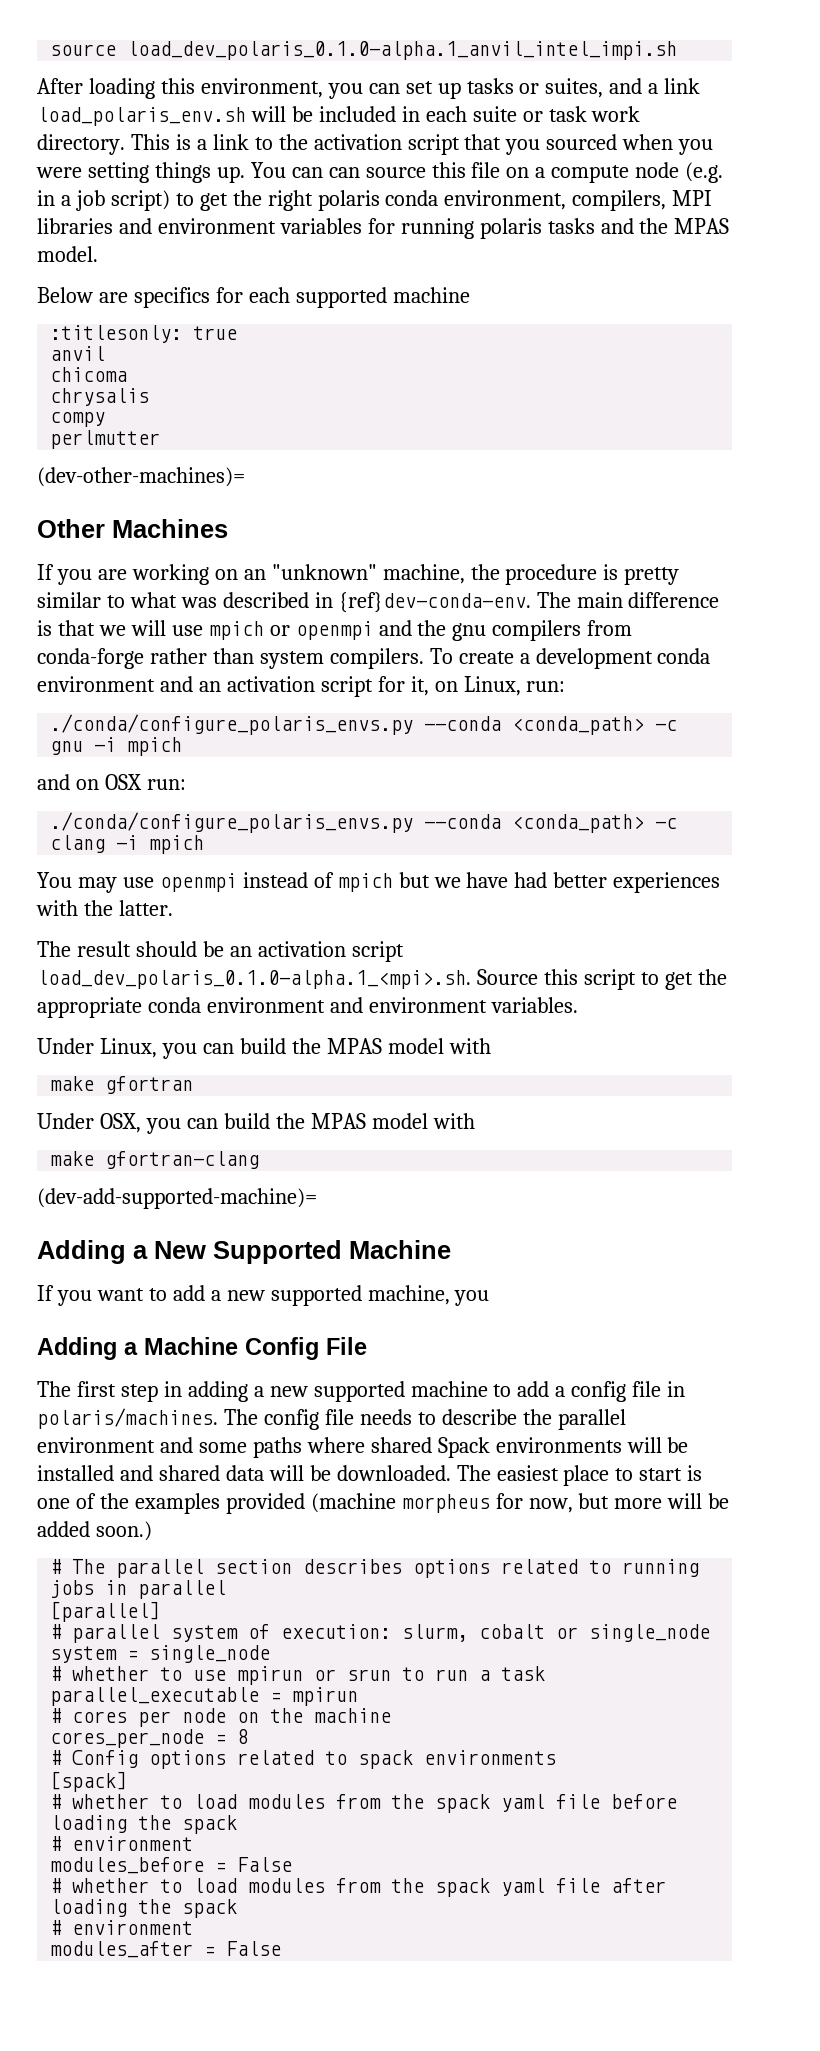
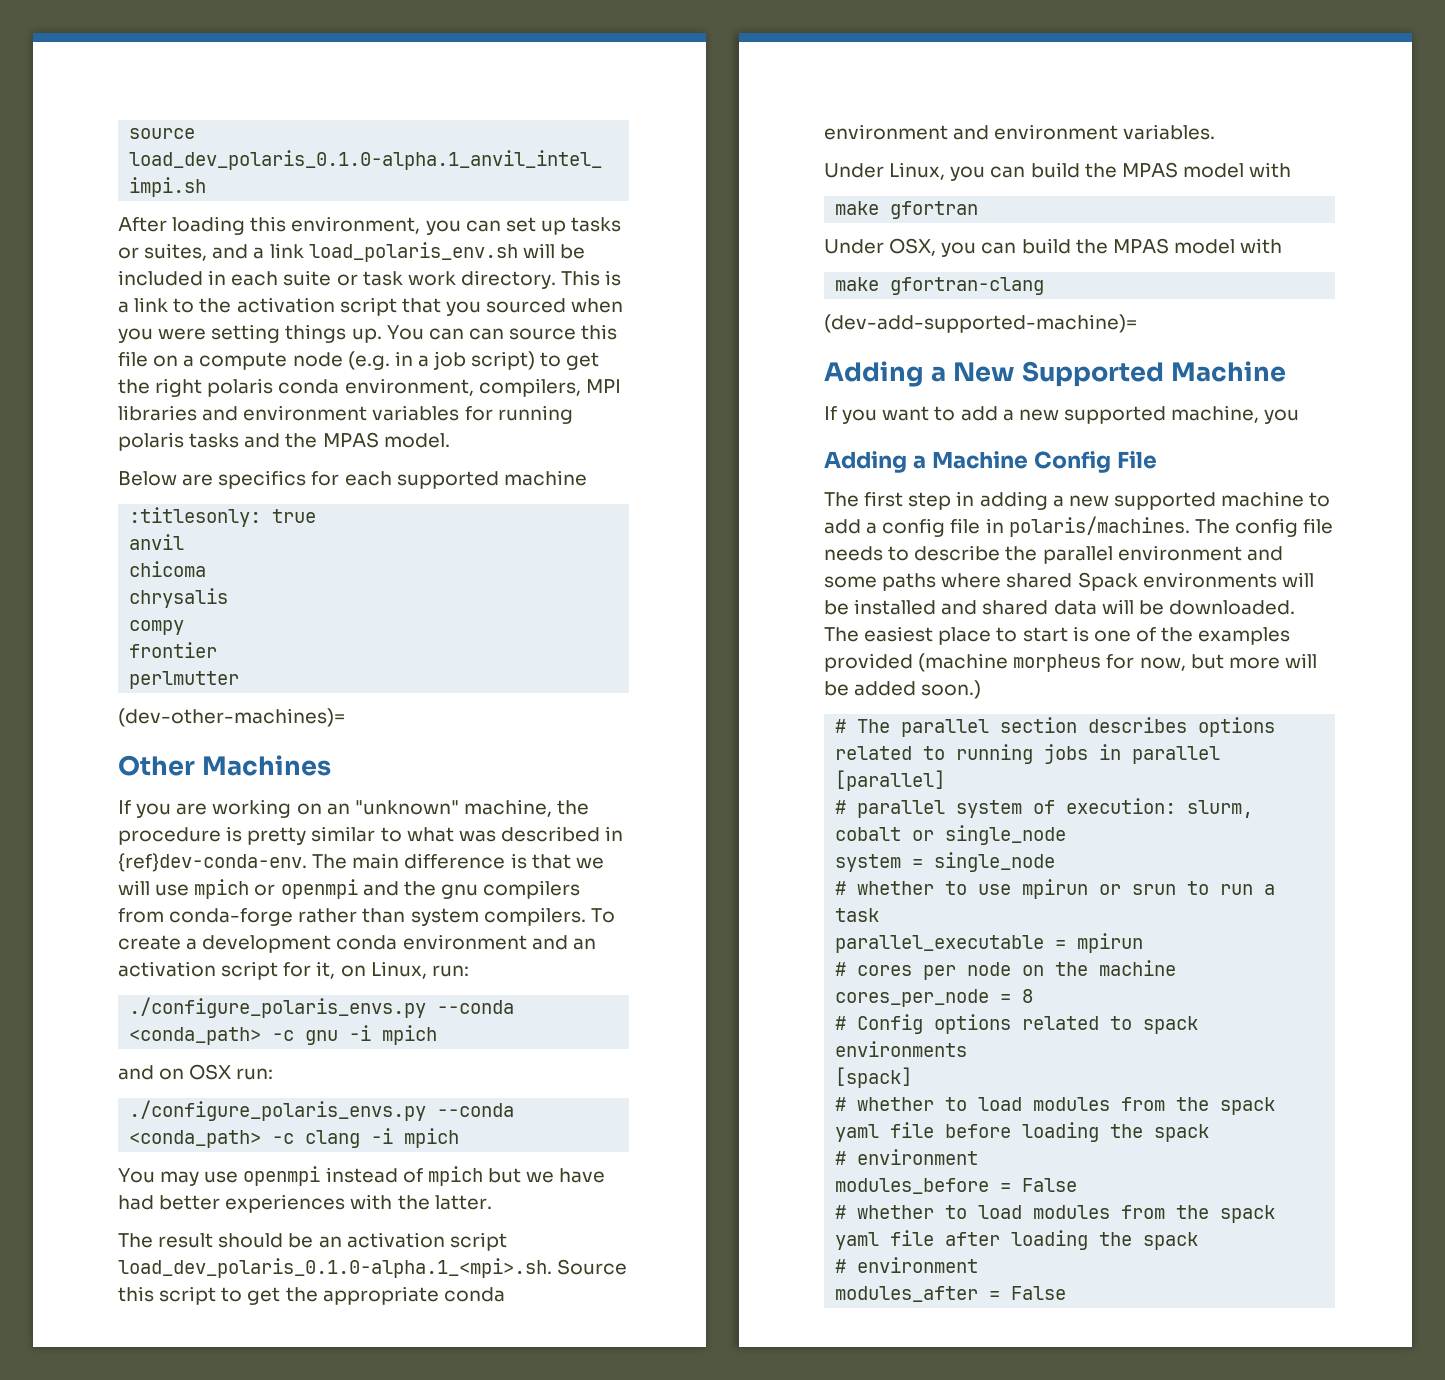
(106, 419) none -> [129,642,218,658] // frontier
[50,714,414,735] ./conda/configure_polaris_envs.py -> [129,997,427,1018] ./configure_polaris_envs.py
[50,812,414,833] ./conda/configure_polaris_envs.py -> [129,1100,427,1121] ./configure_polaris_envs.py

